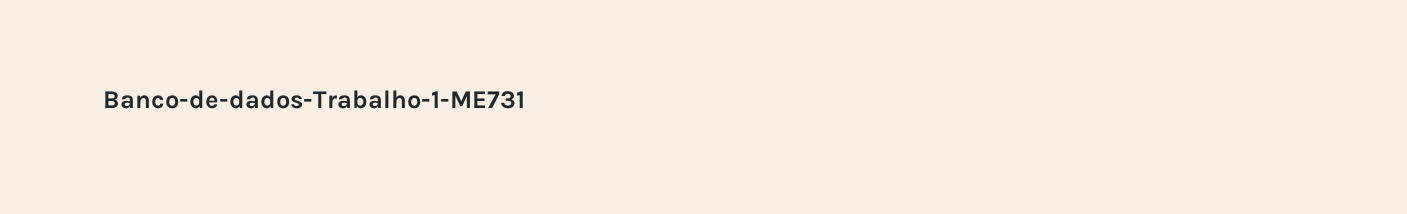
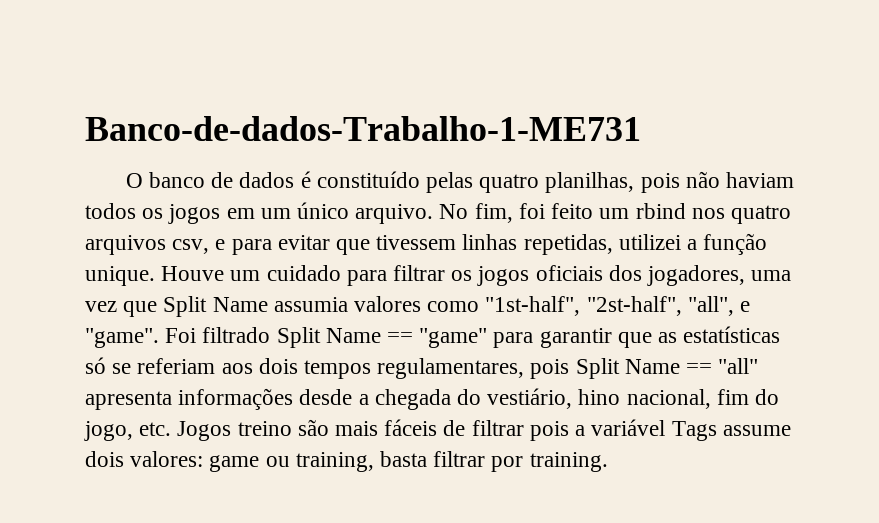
(525, 99) none -> [125,171,794,193] [85,202,791,224] [85,233,768,255] [85,265,792,286] [85,296,751,317] [85,326,781,348] [85,357,759,379] [85,388,780,410] [84,419,791,441] [85,451,608,472] // O banco de dados é constituído pelas quatro planilhas, pois não haviam todos os jogos em um único arquivo. No fim, foi feito um rbind nos quatro arquivos csv, e para evitar que tivessem linhas repetidas, utilizei a função unique. Houve um cuidado para filtrar os jogos oficiais dos jogadores, uma vez que Split Name assumia valores como "1st-half", "2st-half", "all", e "game". Foi filtrado Split Name == "game" para garantir que as estatísticas só se referiam aos dois tempos regulamentares, pois Split Name == "all" apresenta informações desde a chegada do vestiário, hino nacional, fim do jogo, etc. Jogos treino são mais fáceis de filtrar pois a variável Tags assume dois valores: game ou training, basta filtrar por training.

